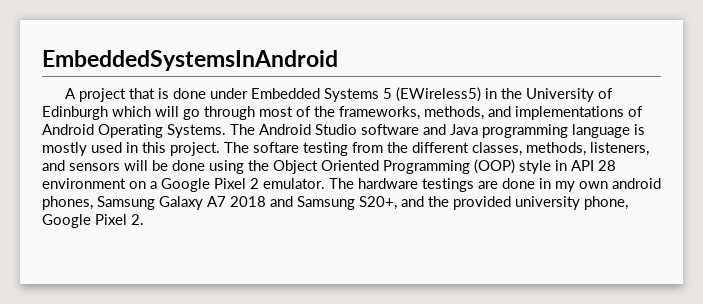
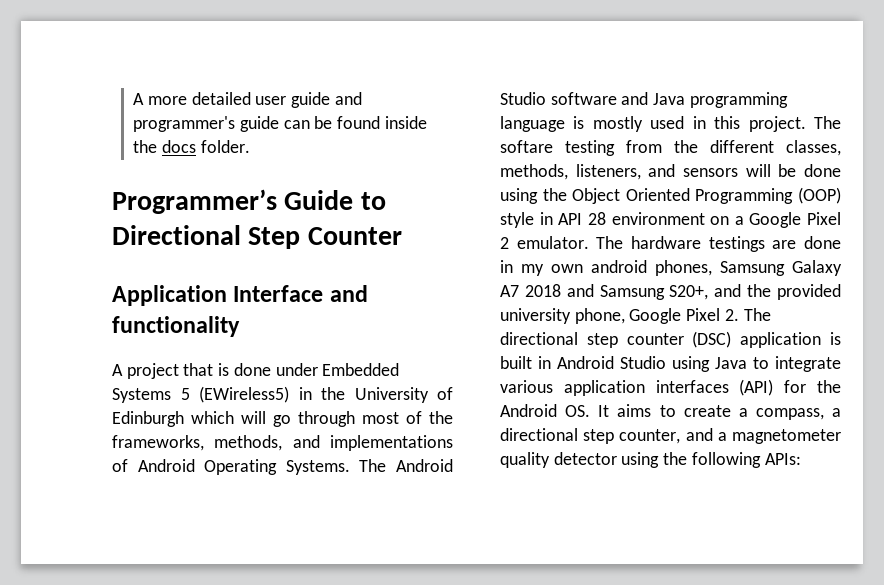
[42,50,338,71] EmbeddedSystemsInAndroid -> [133,92,362,108] [133,116,427,132] [133,140,250,153] [112,189,386,214] [112,225,402,249] [112,285,368,306] [112,316,240,337] A more detailed user guide and programmer's guide can be found inside the docs folder. // Programmer’s Guide to Directional Step Counter // Application Interface and functionality
(144, 219) none -> [743,308,771,321] [500,331,841,348] [500,356,841,372] [500,379,841,396] [500,404,841,420] [500,428,841,444] [500,452,801,468] The directional step counter (DSC) application is built in Android Studio using Java to integrate various application interfaces (API) for the Android OS. It aims to create a compass, a directional step counter, and a magnetometer quality detector using the following APIs:

